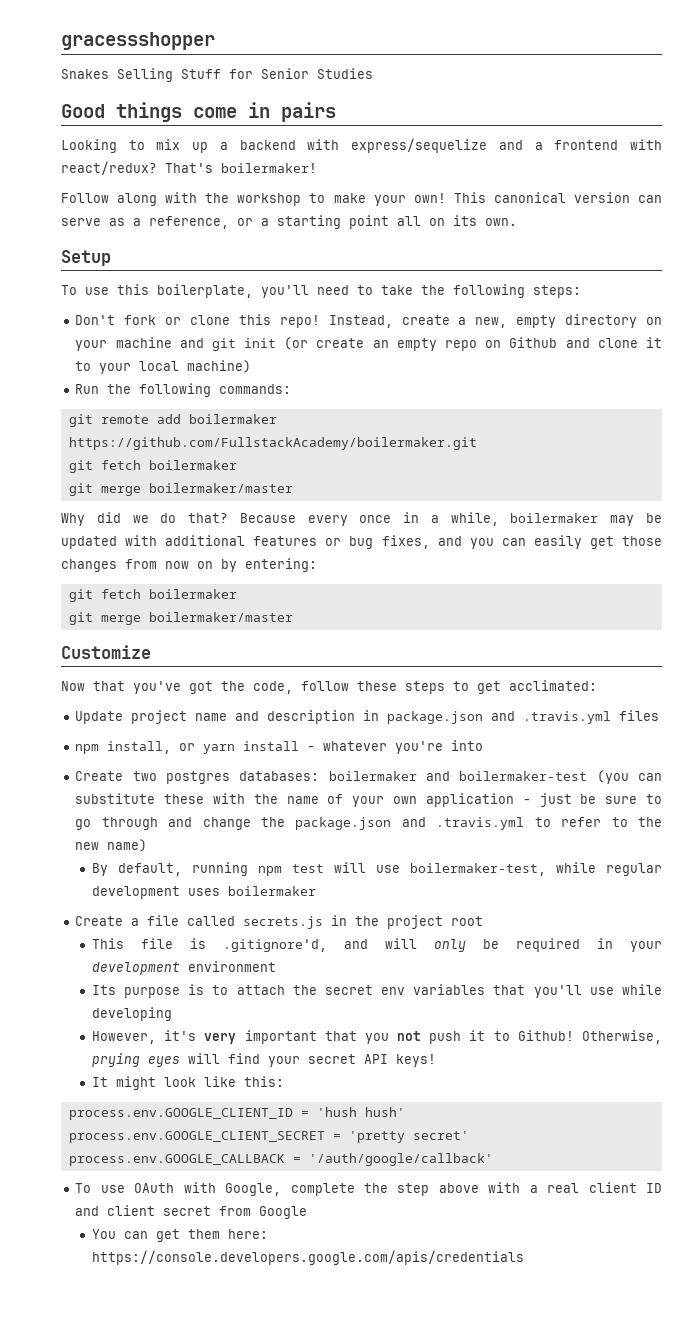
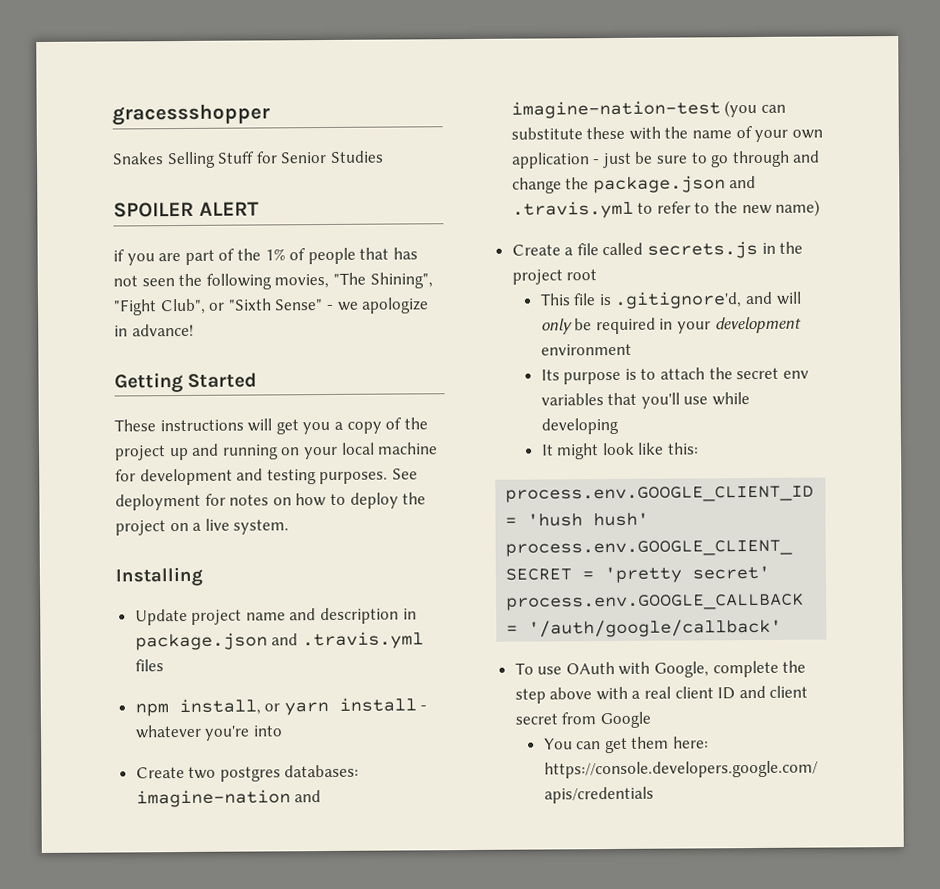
[61,102,336,122] [61,138,662,153] [61,161,317,175] [61,192,662,206] [61,215,517,229] [61,250,111,266] [61,284,581,298] [75,314,662,328] [75,337,662,351] [75,360,252,374] [75,383,292,397] [68,414,277,427] [68,437,477,450] [68,460,237,473] [68,483,293,496] [61,512,662,526] [61,535,662,549] [61,558,317,572] [68,589,237,602] [68,612,293,625] [61,645,151,659] [61,680,597,694] Good things come in pairs // Looking to mix up a backend with express/sequelize and a frontend with react/redux? That's boilermaker! // Follow along with the workshop to make your own! This canonical version can serve as a reference, or a starting point all on its own. // Setup // To use this boilerplate, you'll need to take the following steps: // Don't fork or clone this repo! Instead, create a new, empty directory on your machine and git init (or create an empty repo on Github and clone it to your local machine) // Run the following commands: // git remote add boilermaker https://github.com/FullstackAcademy/boilermaker.git // git fetch boilermaker // git merge boilermaker/master // Why did we do that? Because every once in a while, boilermaker may be updated with additional features or bug fixes, and you can easily get those changes from now on by entering: // git fetch boilermaker // git merge boilermaker/master // Customize // Now that you've got the code, follow these steps to get acclimated: -> [113,201,259,218] [113,247,418,266] [113,272,433,290] [113,297,430,316] [114,323,194,337] [114,372,258,393] [114,417,428,435] [114,442,439,461] [115,468,418,486] [115,492,427,511] [115,518,290,536] [115,566,203,587] SPOILER ALERT // if you are part of the 1% of people that has not seen the following movies, "The Shining", "Fight Club", or "Sixth Sense" - we apologize in advance! // Getting Started // These instructions will get you a copy of the project up and running on your local machine for development and testing purposes. See deployment for notes on how to deploy the project on a live system. // Installing
[328,771,588,781] boilermaker and boilermaker-test -> [135,789,322,808] [510,100,721,119] imagine-nation and imagine-nation-test
[91,862,663,876] [91,886,316,899] // By default, running npm test will use boilermaker-test, while regular development uses boilermaker -> (821, 208) none
[91,1030,663,1044] [91,1053,436,1067] // However, it's very important that you not push it to Github! Otherwise, prying eyes will find your secret API keys! -> (619, 426) none

